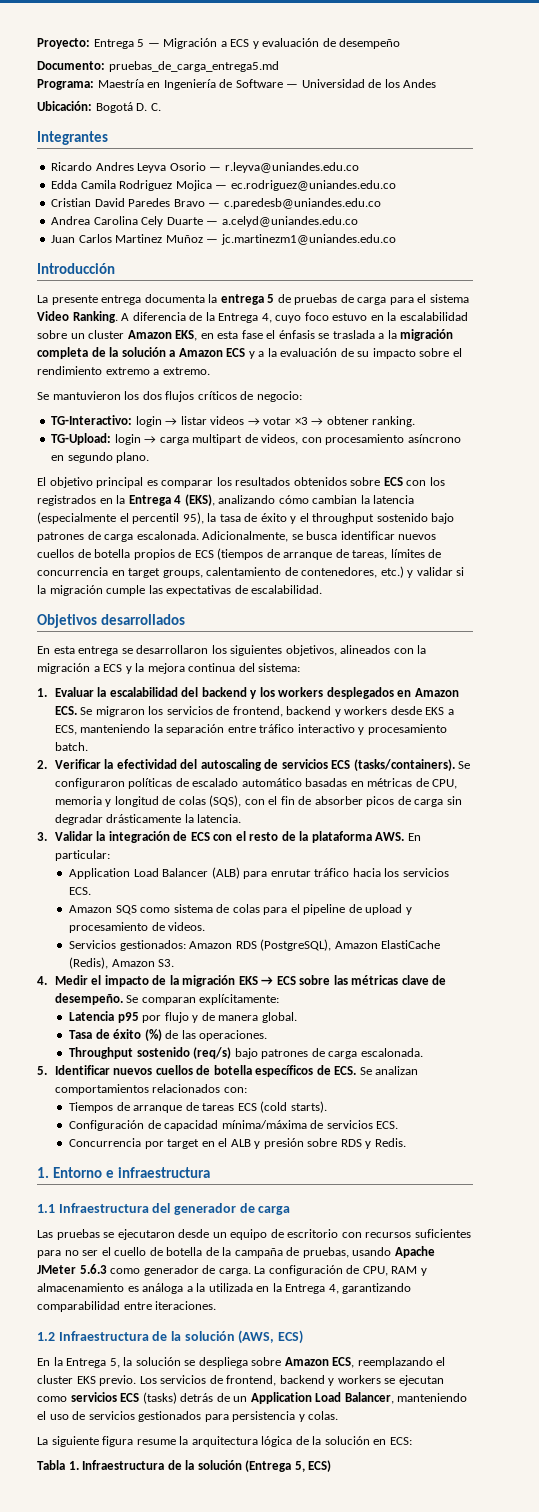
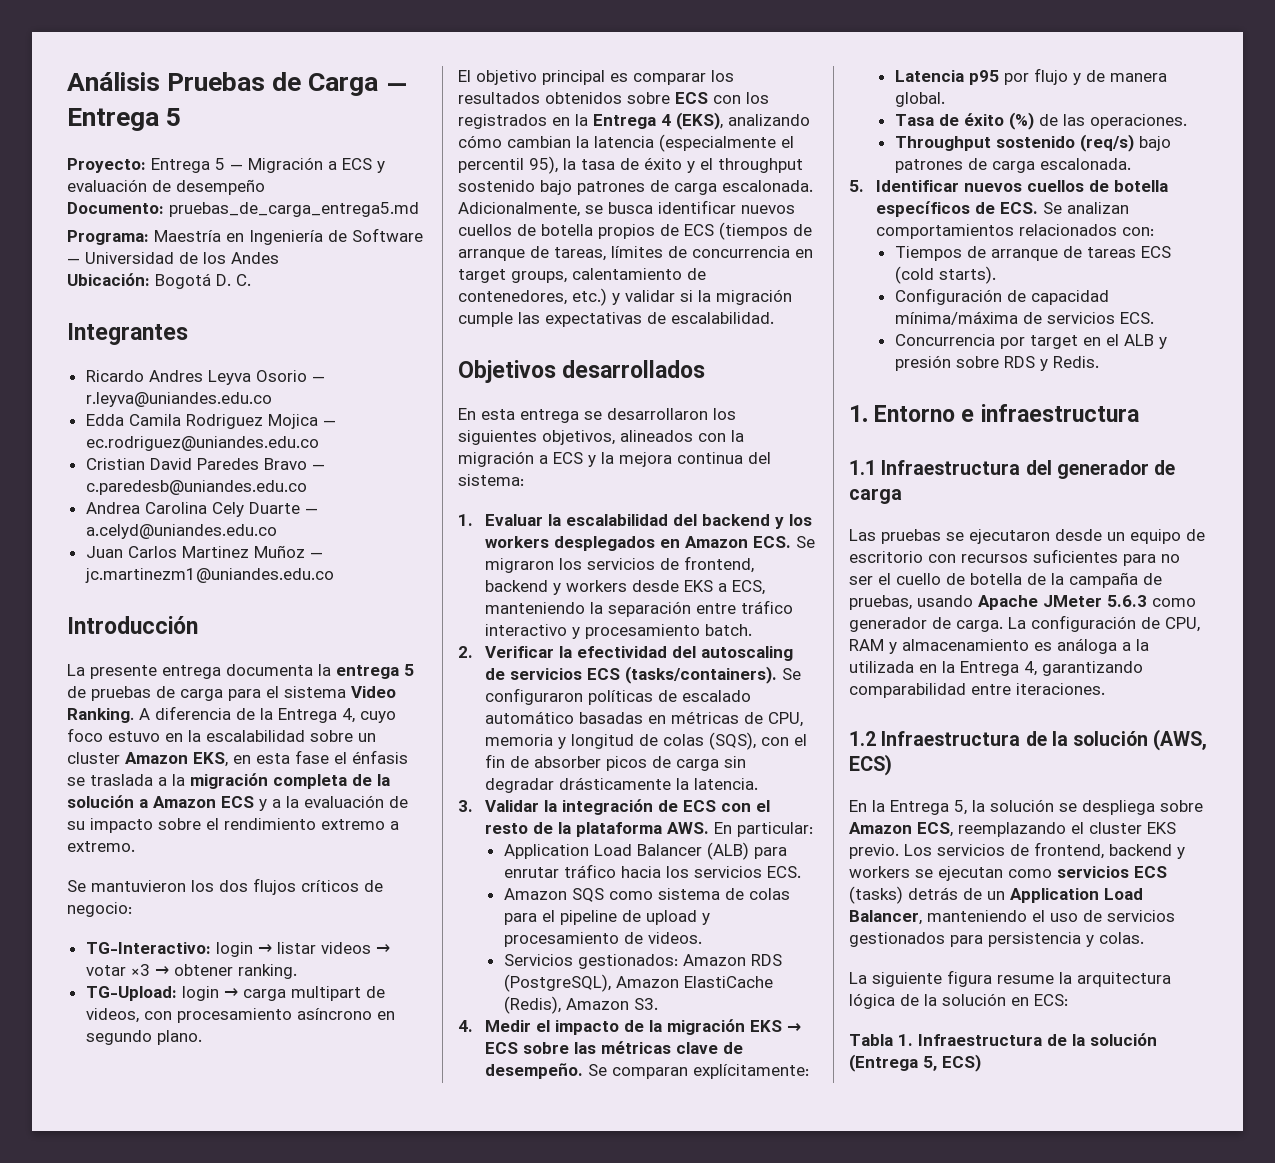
(37, 43) none -> [67,72,408,96] [67,108,182,131] Análisis Pruebas de Carga — Entrega 5 //

